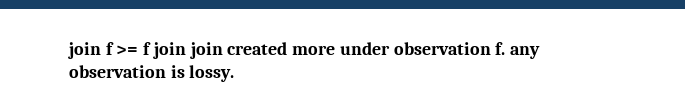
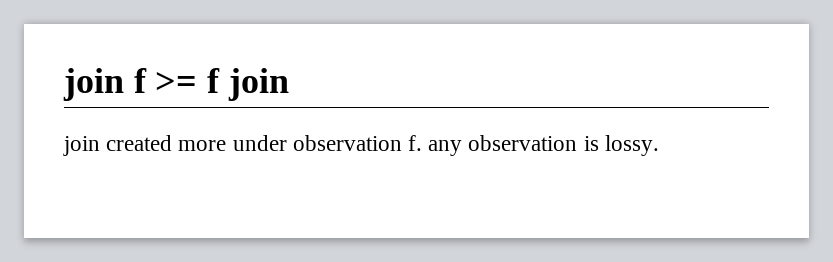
(186, 50) none -> (289, 84) //

